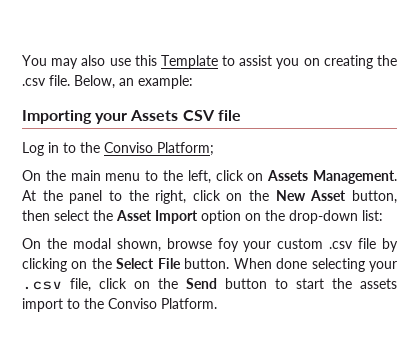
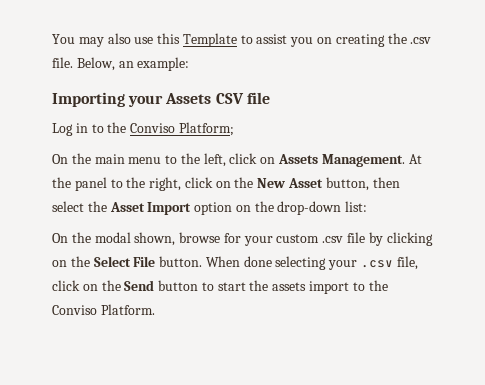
[217,238,239,252] foy -> [223,233,241,243] for

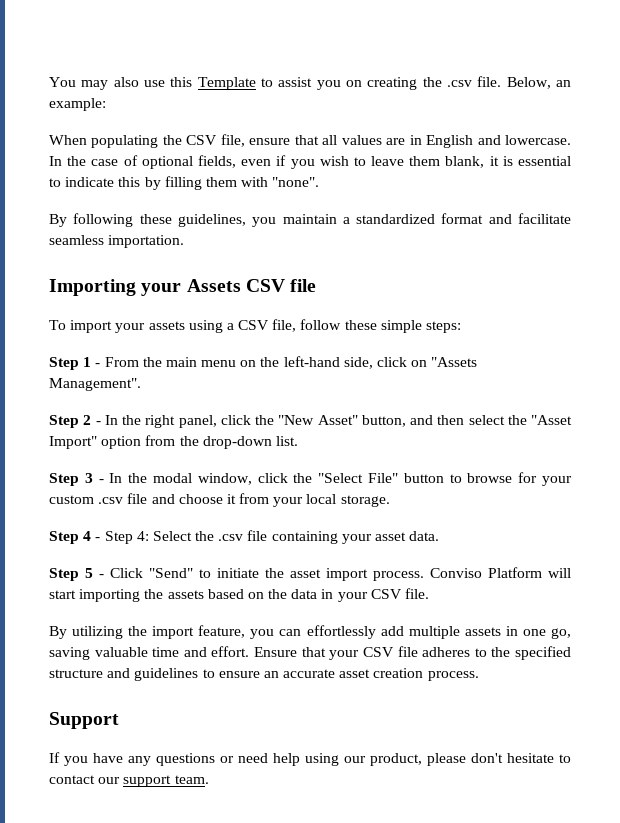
(190, 64) none -> [49,134,571,148] [49,155,571,169] [49,176,320,190] [49,213,571,227] [49,235,185,248] // When populating the CSV file, ensure that all values are in English and lowercase. In the case of optional fields, even if you wish to leave them blank, it is essential to indicate this by filling them with "none". // By following these guidelines, you maintain a standardized format and facilitate seamless importation.
[52,122,234,136] [52,153,422,167] [52,177,400,191] [52,201,368,215] [52,232,176,246] Log in to the Conviso Platform; // On the main menu to the left, click on Assets Management. At the panel to the right, click on the New Asset button, then select the Asset Import option on the drop-down list: // On the modal shown, -> [49,319,462,333] [49,356,478,370] [49,378,141,391] [49,415,572,428] [49,435,298,449] [49,473,462,486] To import your assets using a CSV file, follow these simple steps: // Step 1 - From the main menu on the left-hand side, click on "Assets Management". // Step 2 - In the right panel, click the "New Asset" button, and then select the "Asset Import" option from the drop-down list. // Step 3 - In the modal window, click the "Select File" button to
[368,232,433,246] [52,256,418,270] [52,280,388,294] [52,304,155,315] by clicking on the Select File button. When done selecting your .csv file, click on the Send button to start the assets import to the Conviso Platform. -> [151,493,390,507] [49,530,440,544] [49,567,571,581] [49,588,430,602] [49,625,571,639] [49,646,572,660] [49,668,479,681] [49,712,119,729] [49,752,571,766] [49,775,209,787] and choose it from your local storage. // Step 4 - Step 4: Select the .csv file containing your asset data. // Step 5 - Click "Send" to initiate the asset import process. Conviso Platform will start importing the assets based on the data in your CSV file. // By utilizing the import feature, you can effortlessly add multiple assets in one go, saving valuable time and effort. Ensure that your CSV file adheres to the specified structure and guidelines to ensure an accurate asset creation process. // Support // If you have any questions or need help using our product, please don't hesitate to contact our support team.

